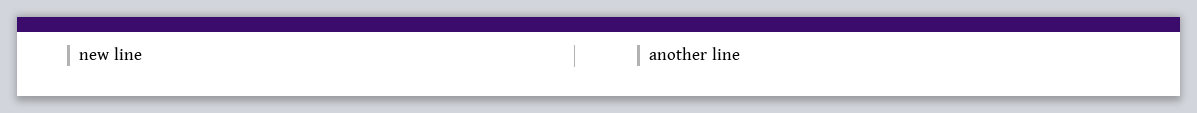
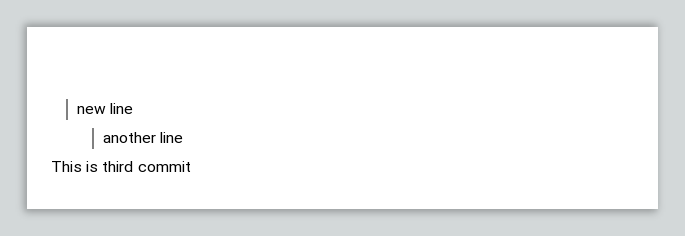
(740, 53) none -> [51,161,191,172] // This is third commit

